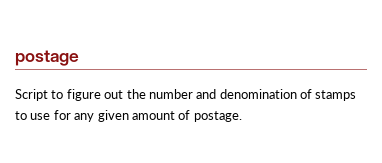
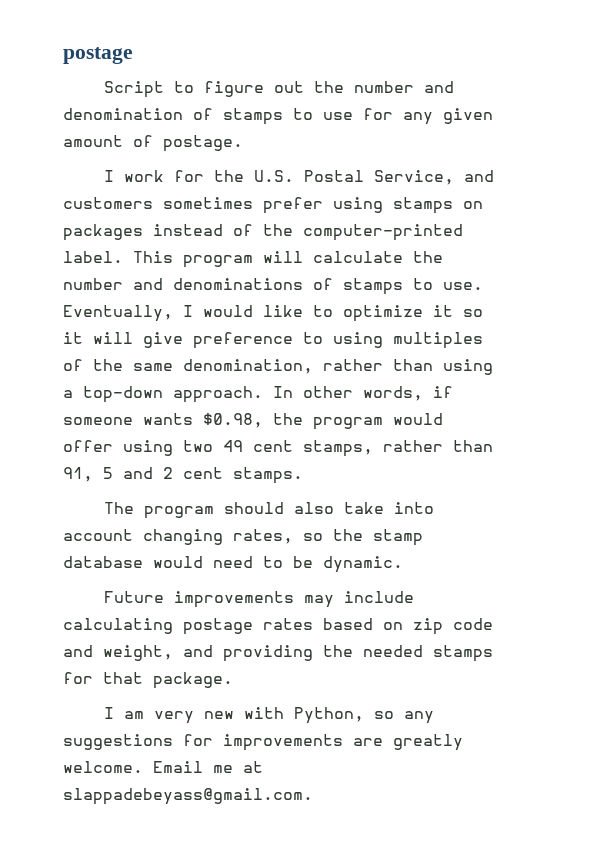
(242, 116) none -> [103,170,494,185] [63,197,483,214] [63,224,463,241] [63,251,443,268] [63,278,483,295] [63,305,483,322] [63,332,483,349] [63,359,493,375] [63,386,453,403] [63,413,443,430] [63,440,493,457] [63,467,303,484] [103,502,434,519] [63,529,423,546] [63,556,403,573] [103,591,414,608] [63,618,493,635] [63,645,493,662] [63,672,233,689] [103,707,434,724] [63,734,463,751] [63,761,263,773] [63,788,313,805] // I work for the U.S. Postal Service, and customers sometimes prefer using stamps on packages instead of the computer-printed label. This program will calculate the number and denominations of stamps to use. Eventually, I would like to optimize it so it will give preference to using multiples of the same denomination, rather than using a top-down approach. In other words, if someone wants $0.98, the program would offer using two 49 cent stamps, rather than 91, 5 and 2 cent stamps. // The program should also take into account changing rates, so the stamp database would need to be dynamic. // Future improvements may include calculating postage rates based on zip code and weight, and providing the needed stamps for that package. // I am very new with Python, so any suggestions for improvements are greatly welcome. Email me at slappadebeyass@gmail.com.

